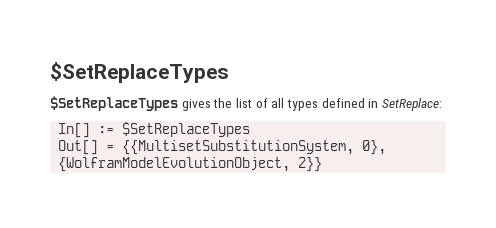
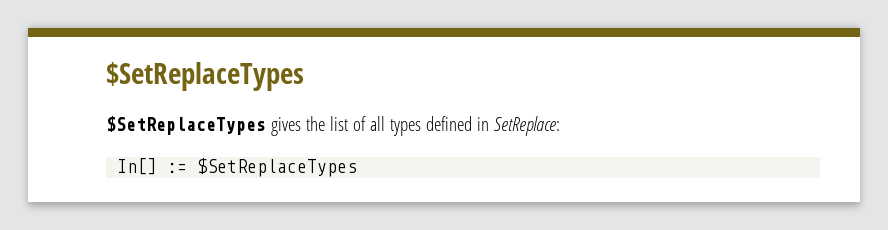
[58,140,387,155] [58,157,323,172] // Out[] = {{MultisetSubstitutionSystem, 0}, {WolframModelEvolutionObject, 2}} -> (358, 167) none

